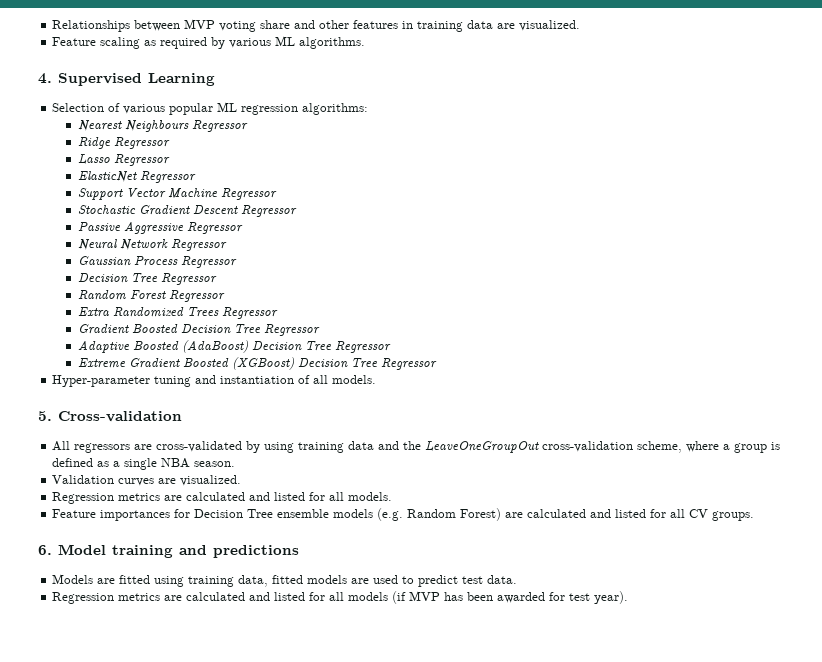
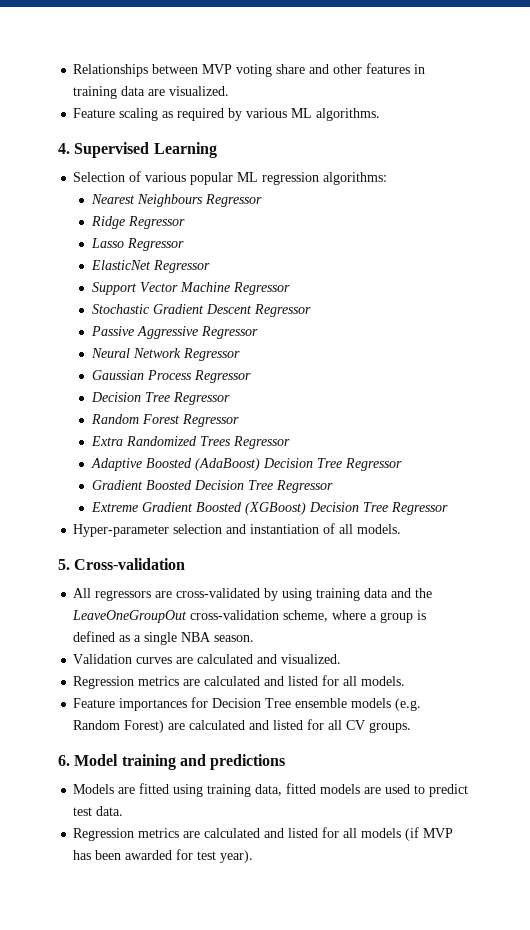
[77,324,320,336] [77,340,248,353] Gradient Boosted Decision Tree Regressor // Adaptive Boosted (AdaBoost) -> [90,458,402,471] [91,480,192,490] Adaptive Boosted (AdaBoost) Decision Tree Regressor // Gradient Boosted
[154,376,192,387] tuning -> [173,524,223,534] selection
(177, 481) none -> [197,654,278,664] calculated and

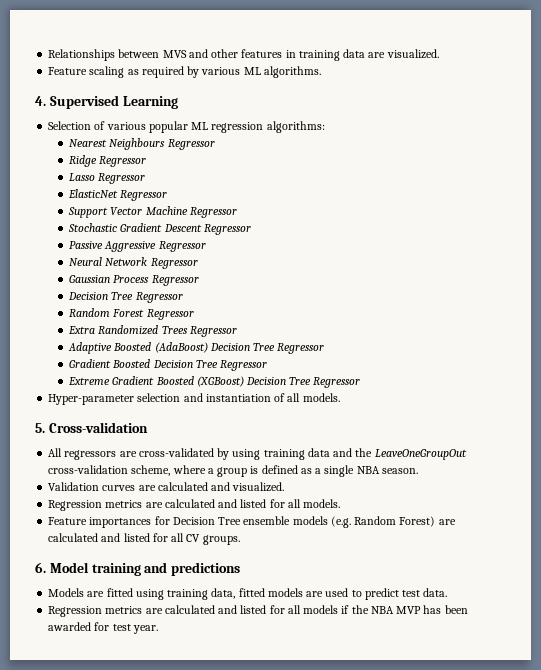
[202,64,306,77] MVP voting share -> [162,50,187,58] MVS
[405,827,420,841] (if -> [341,605,394,614] if the NBA
[220,850,254,863] year). -> [132,625,158,634] year.

